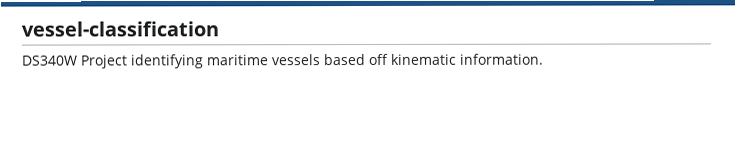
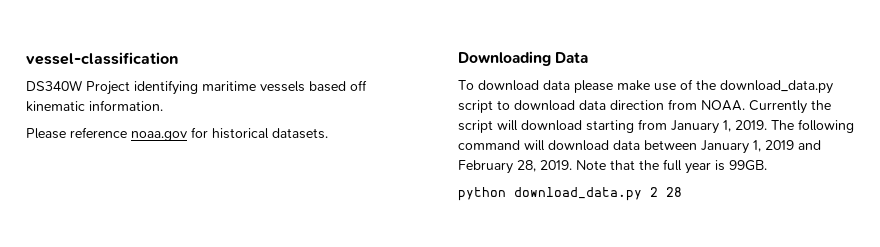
(543, 59) none -> [26,127,328,141] [458,51,589,66] [458,79,833,94] [458,99,831,114] [458,119,854,134] [458,140,821,154] [458,159,767,174] [458,187,682,201] // Please reference noaa.gov for historical datasets. // Downloading Data // To download data please make use of the download_data.py script to download data direction from NOAA. Currently the script will download starting from January 1, 2019. The following command will download data between January 1, 2019 and February 28, 2019. Note that the full year is 99GB. // python download_data.py 2 28

